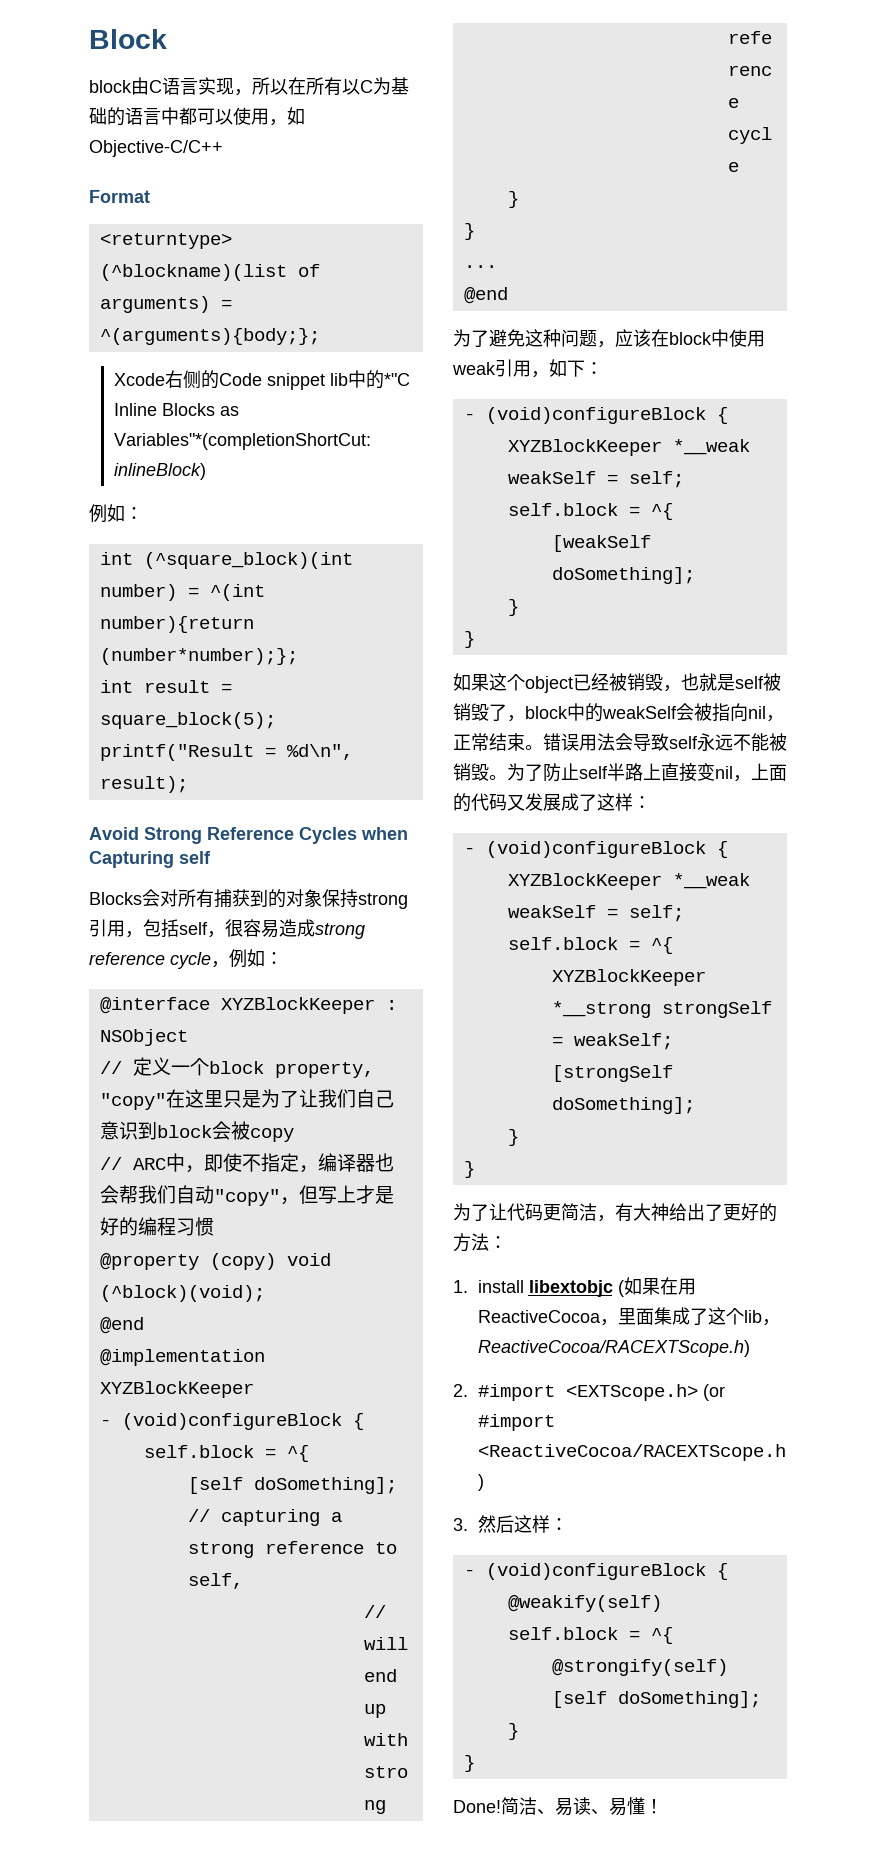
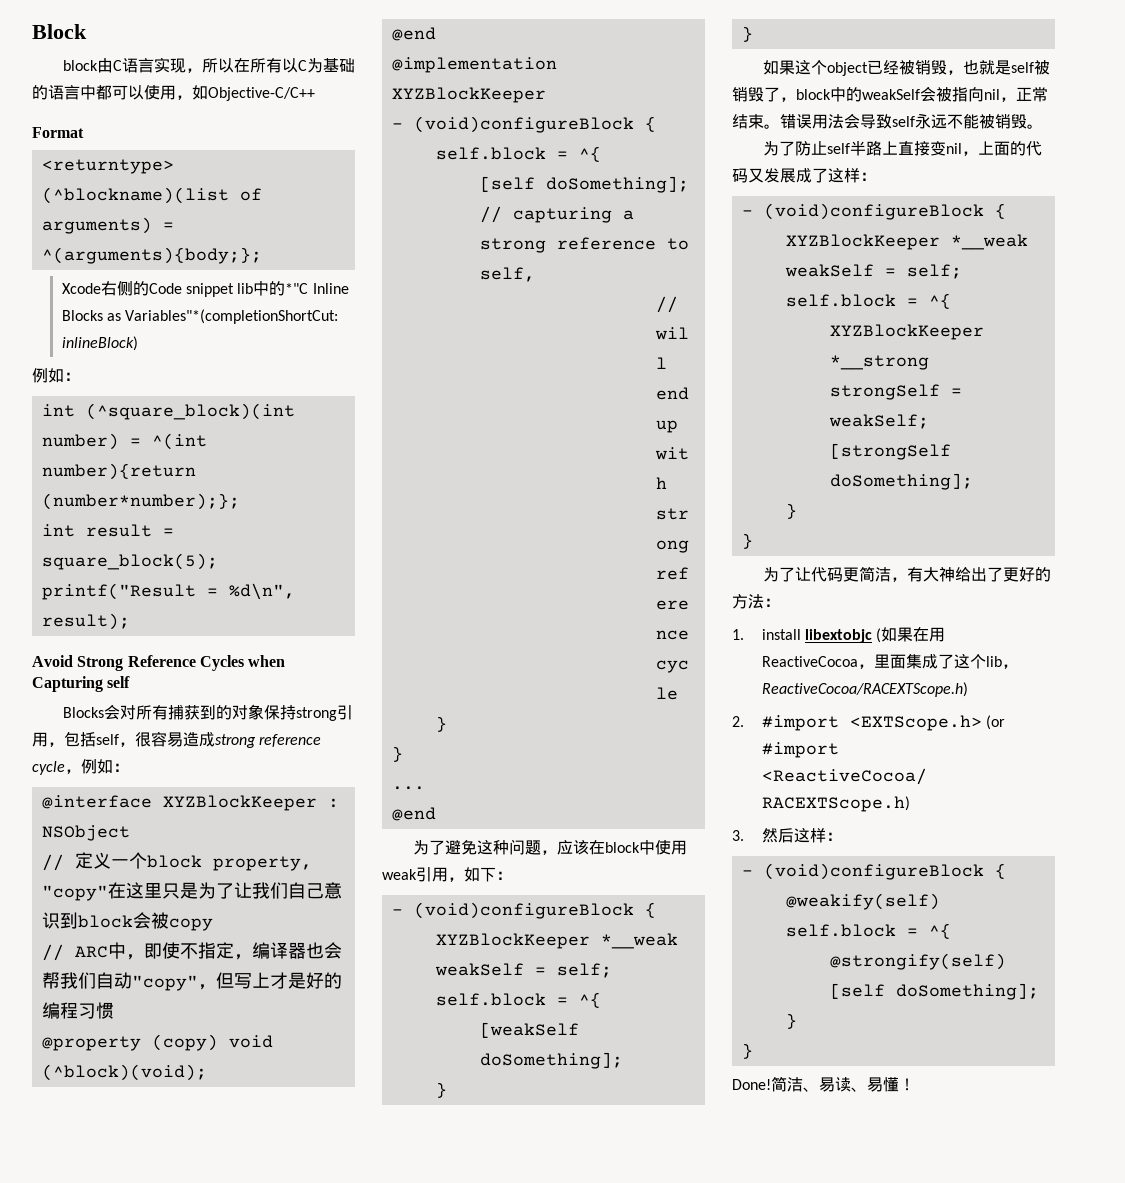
(507, 777) none -> (1043, 126) //

